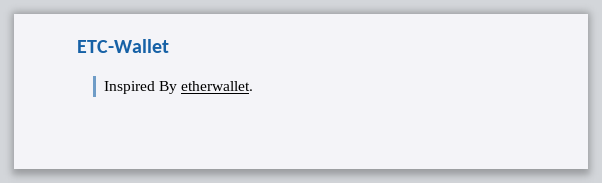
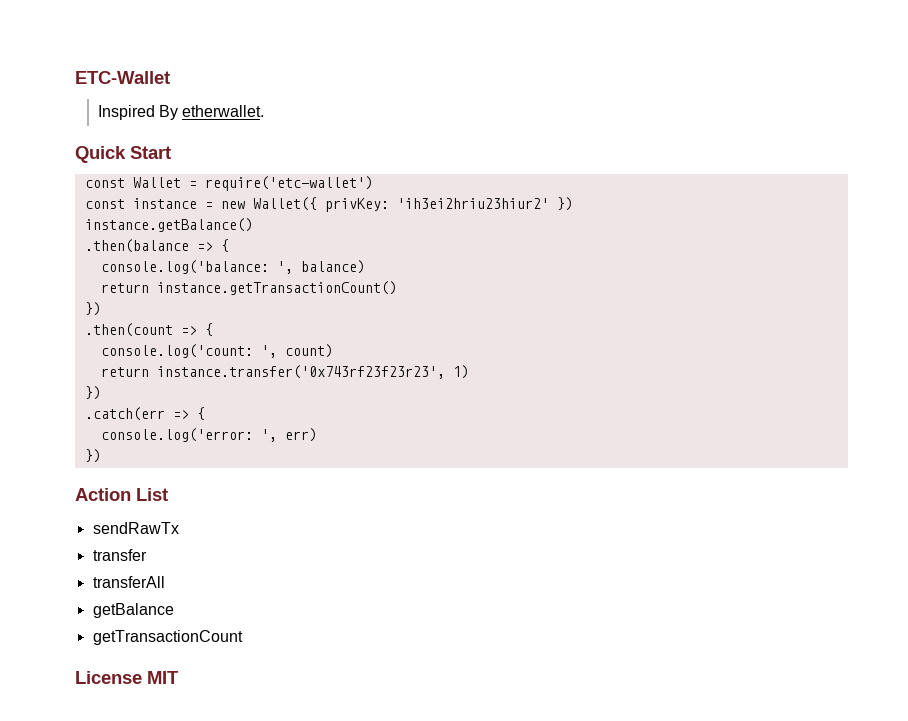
(254, 86) none -> [75,146,171,163] [84,176,373,191] [84,197,573,212] [84,218,253,232] [84,239,229,253] [100,260,365,274] [100,281,397,295] [84,302,101,316] [84,323,213,337] [100,344,333,358] [100,365,469,379] [84,386,101,400] [84,407,205,421] [100,428,317,442] [84,449,101,463] [75,488,168,501] [92,522,179,534] [92,549,147,561] [92,576,165,588] [92,603,174,618] [92,630,243,645] [75,671,179,684] // Quick Start // const Wallet = require('etc-wallet') // const instance = new Wallet({ privKey: 'ih3ei2hriu23hiur2' }) // instance.getBalance() // .then(balance => { // console.log('balance: ', balance) // return instance.getTransactionCount() // }) // .then(count => { // console.log('count: ', count) // return instance.transfer('0x743rf23f23r23', 1) // }) // .catch(err => { // console.log('error: ', err) // }) // Action List // sendRawTx // transfer // transferAll // getBalance // getTransactionCount // License MIT

